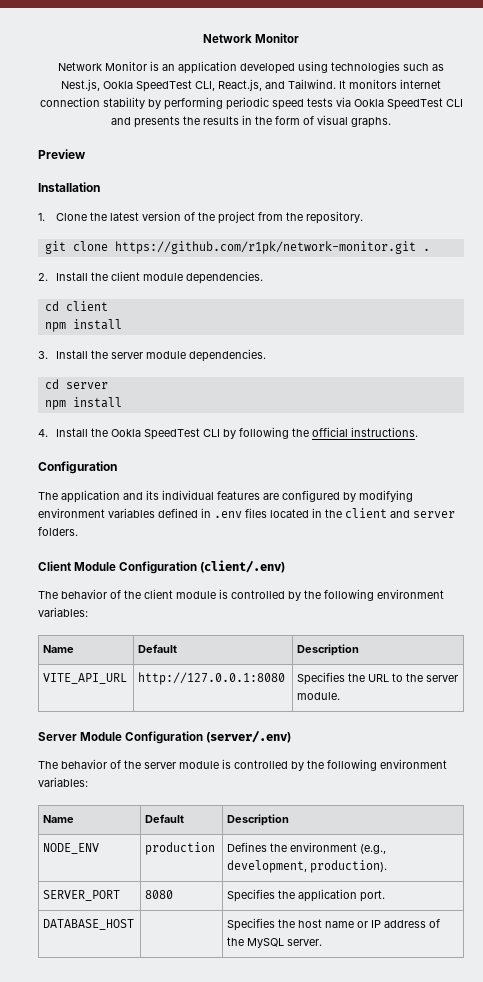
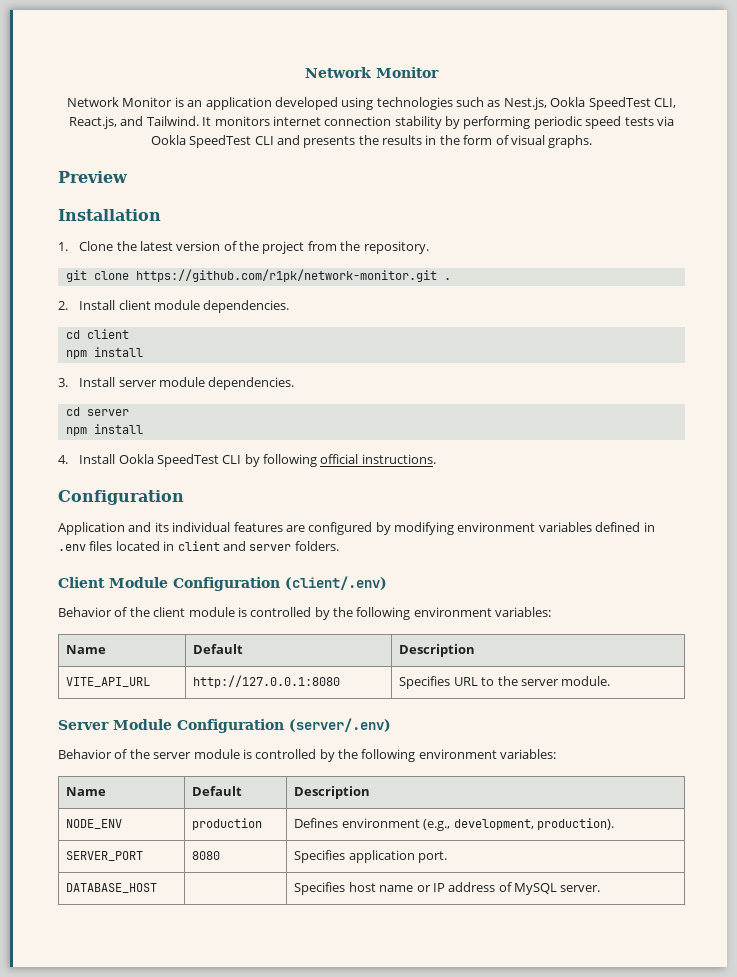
[91,272,109,281] the -> (116, 305) none
[91,350,109,359] the -> (116, 382) none
[91,428,109,437] the -> (116, 459) none
[292,428,310,437] the -> (318, 460) none
[38,490,120,503] The application -> [58,522,125,535] Application
[325,509,342,518] the -> (175, 546) none
[38,589,107,599] The behavior -> [58,607,112,617] Behavior
[348,673,366,682] the -> (451, 682) none
[38,759,107,769] The behavior -> [58,749,112,759] Behavior
[270,843,288,852] the -> (339, 823) none
[278,890,296,899] the -> (346, 856) none
[278,919,296,928] the -> (346, 888) none
[227,937,245,946] the -> (512, 887) none

